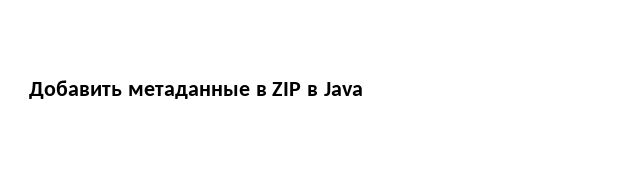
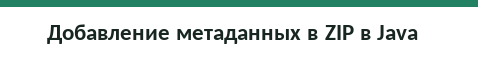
[29,80,250,99] Добавить метаданные -> [47,24,302,44] Добавление метаданных

